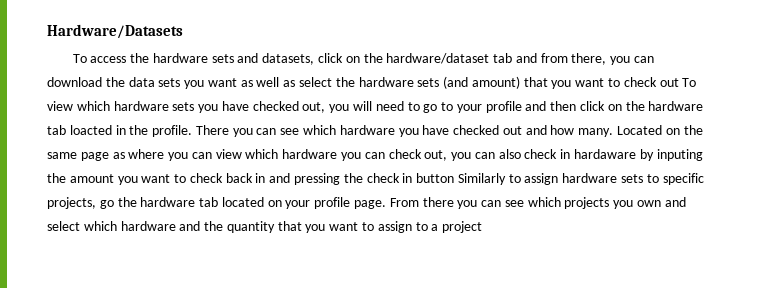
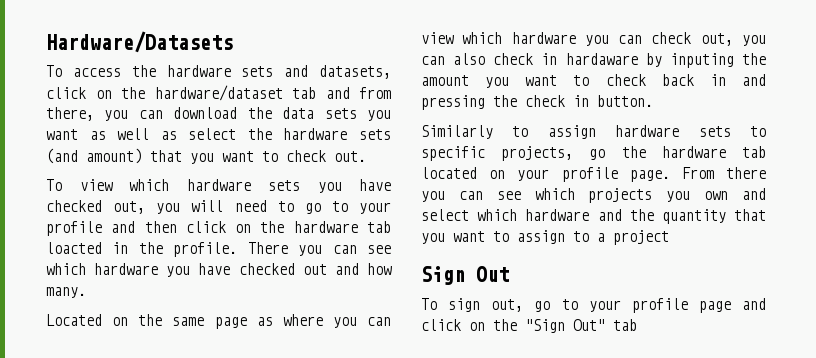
[659,78,679,87] out -> [334,151,366,162] out. //
(614, 132) none -> (86, 292) //
[416,173,455,183] button -> [597,95,653,107] button. //
(483, 227) none -> [421,266,509,285] [421,298,766,313] [421,319,637,333] // Sign Out // To sign out, go to your profile page and click on the "Sign Out" tab

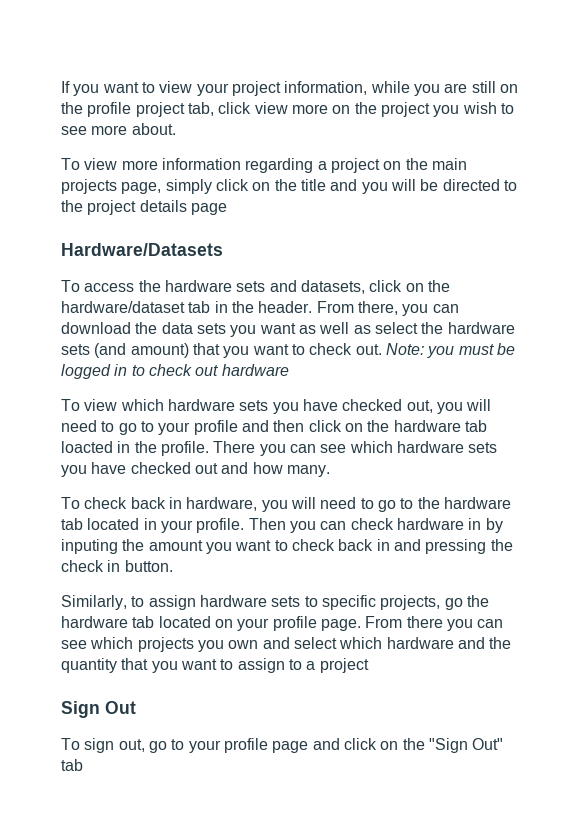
(46, 42) none -> [61,81,518,96] [61,102,514,117] [61,123,176,135] [61,158,467,173] [61,179,517,194] [61,200,227,215] If you want to view your project information, while you are still on the profile project tab, click view more on the project you wish to see more about. // To view more information regarding a project on the main projects page, simply click on the title and you will be directed to the project details page //
[325,87,391,99] and from -> [214,301,354,313] in the header. From
(366, 156) none -> [385,343,515,358] [61,364,289,379] Note: you must be logged in to check out hardware
(159, 269) none -> [468,442,498,453] sets
[46,314,391,329] [421,32,766,46] [421,53,638,65] Located on the same page as where you can view which hardware you can check out, you can also check in hardaware -> [61,497,511,512] [61,518,482,533] To check back in hardware, you will need to go to the hardware tab located in your profile. Then you can check hardware in
[421,125,493,139] Similarly -> [61,595,127,610] Similarly,

